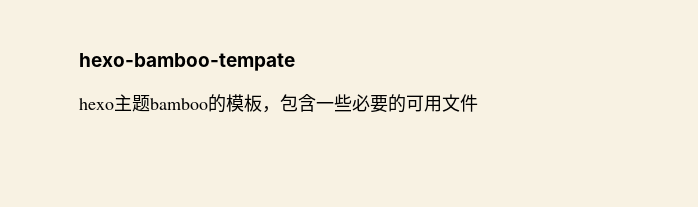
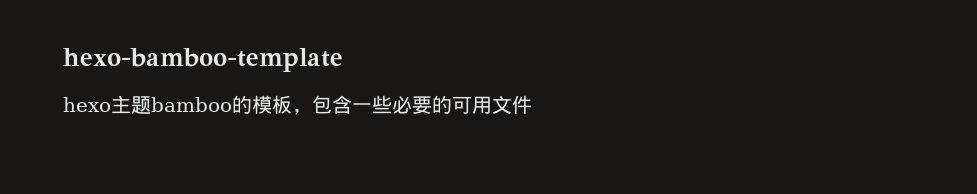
[79,53,295,71] hexo-bamboo-tempate -> [63,48,343,72] hexo-bamboo-template

